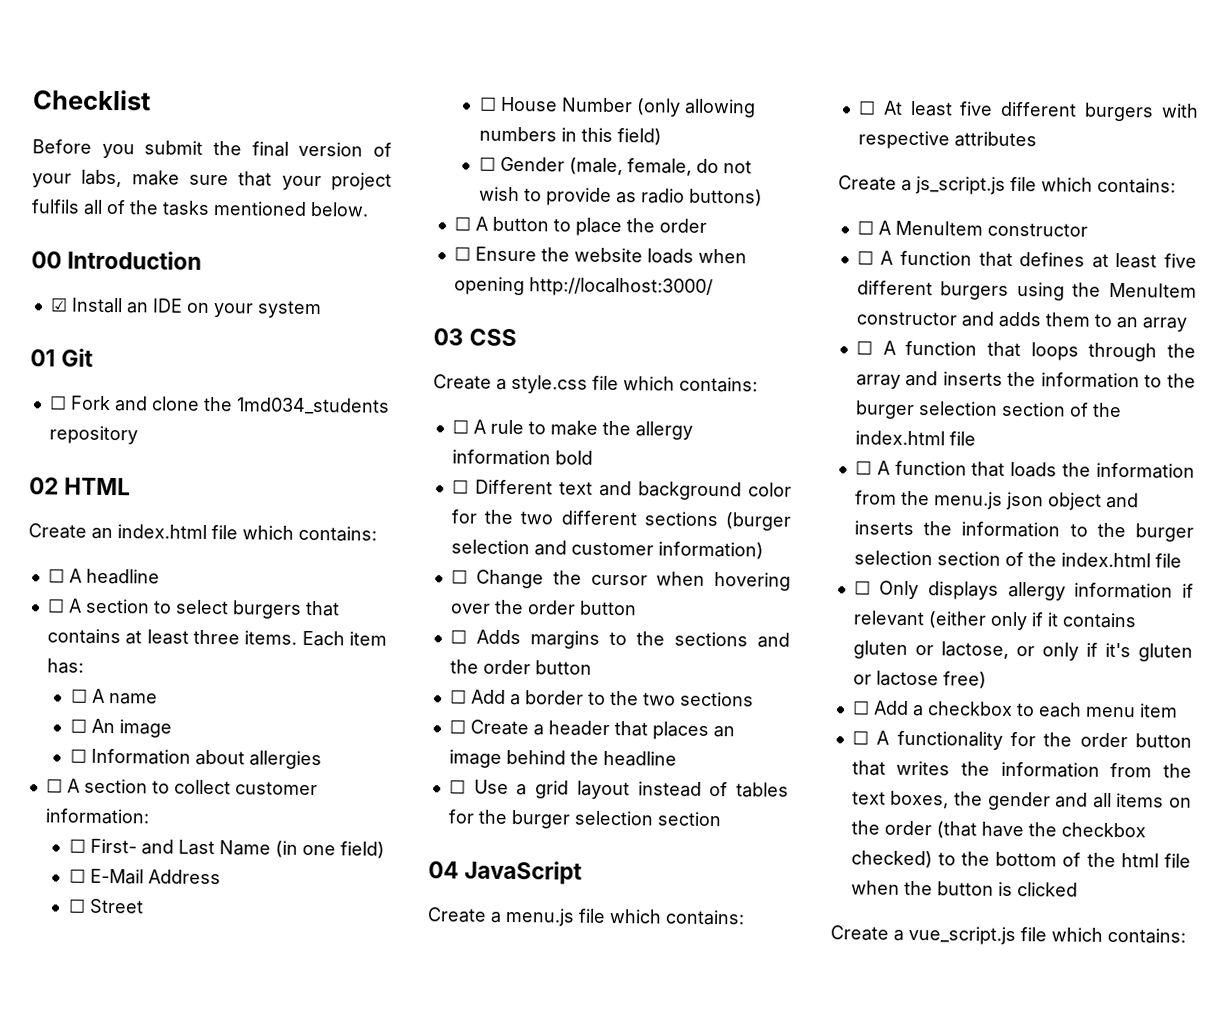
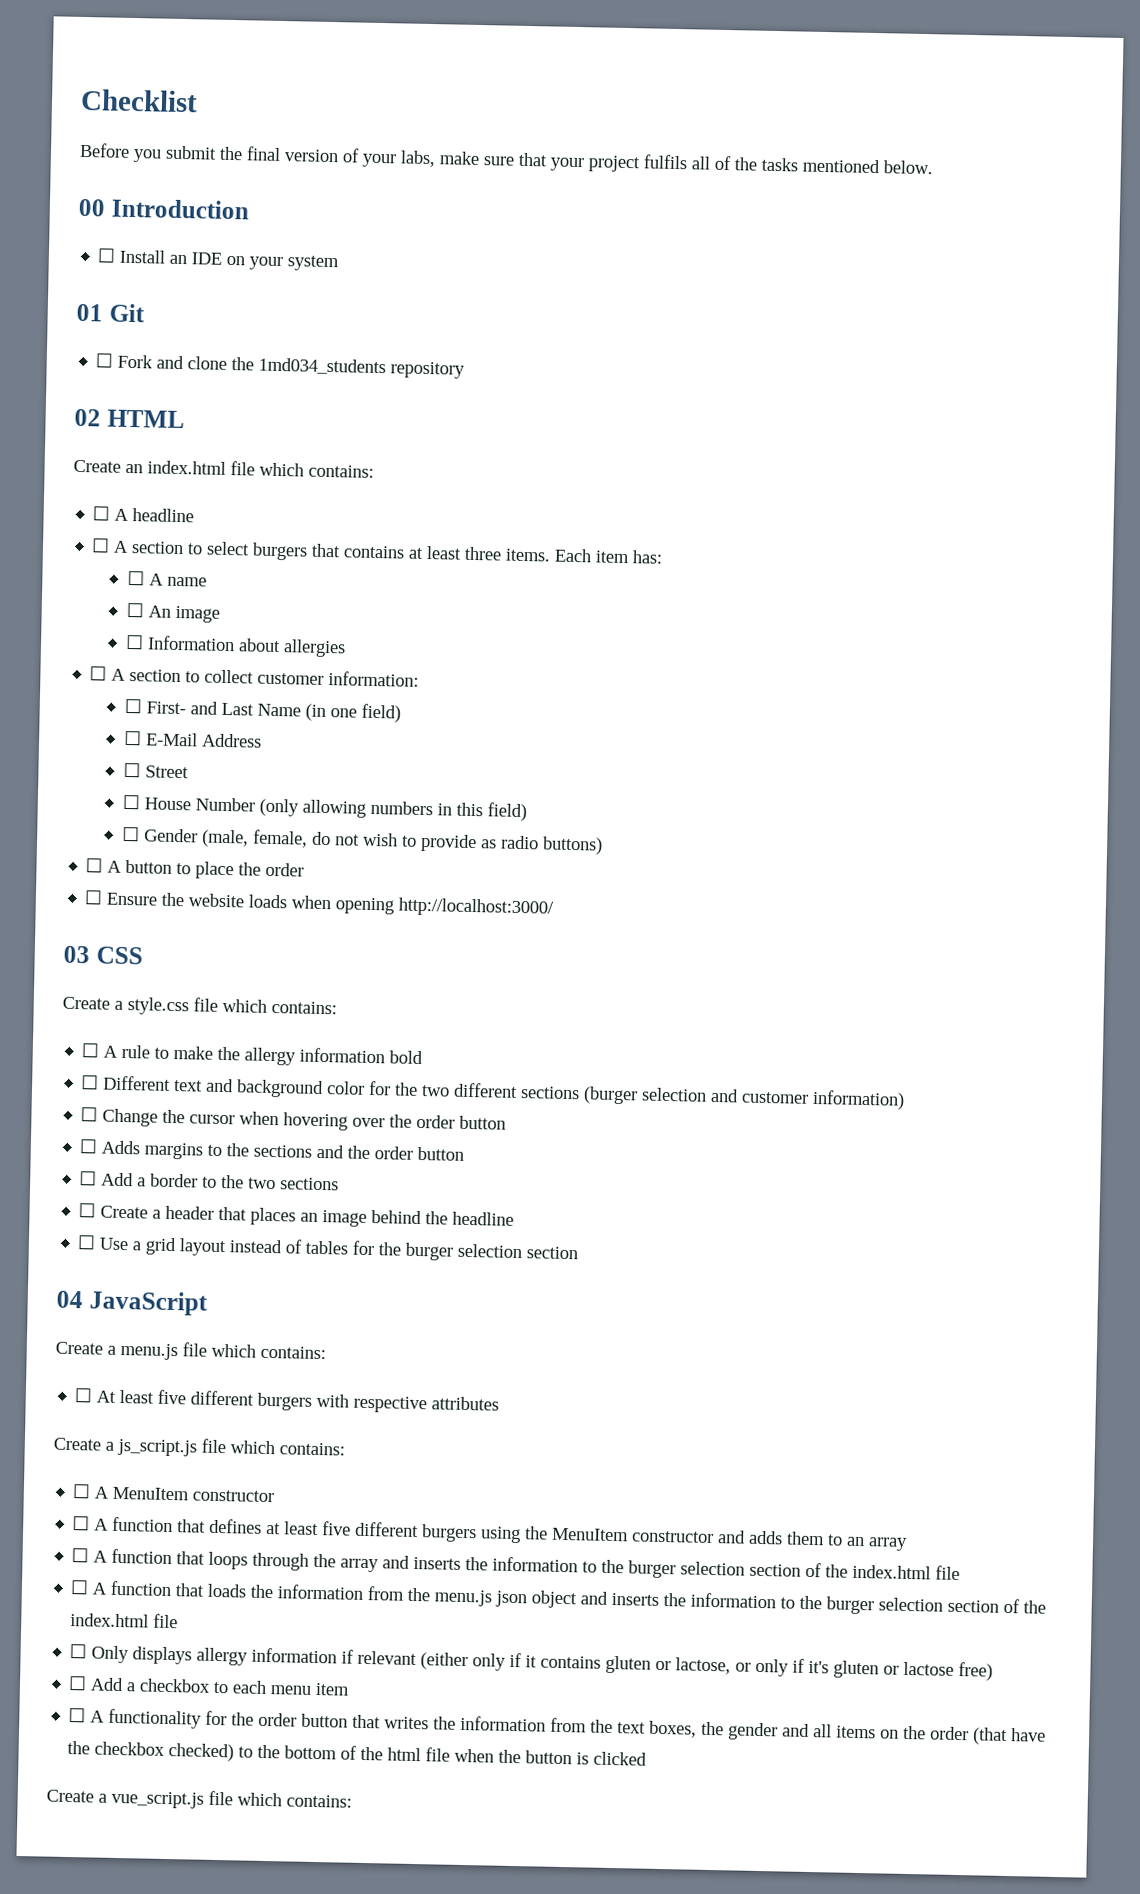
[49,297,68,312] ☑ -> [97,248,117,263] ☐

